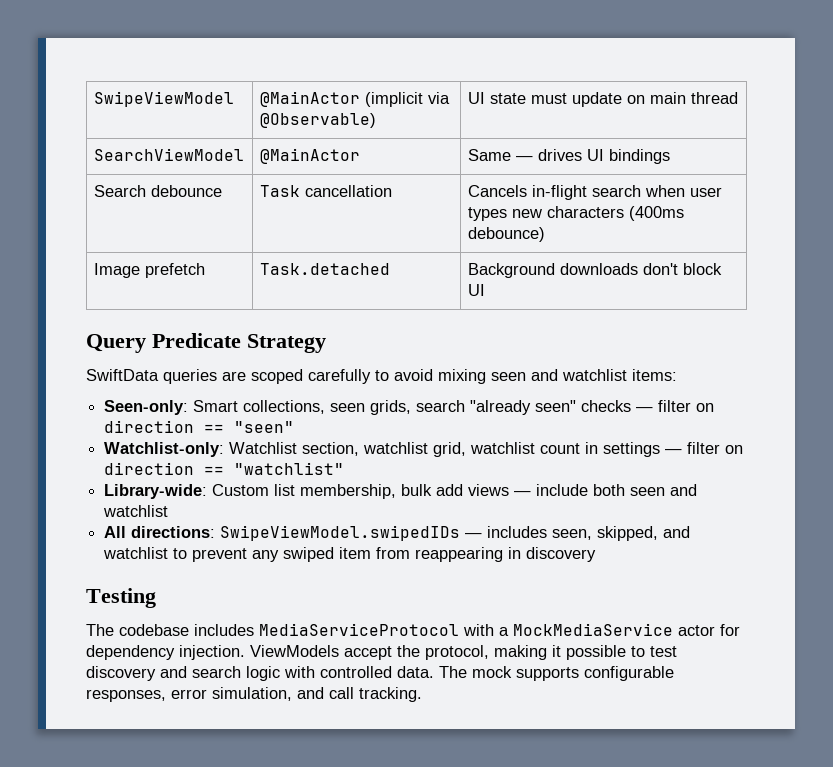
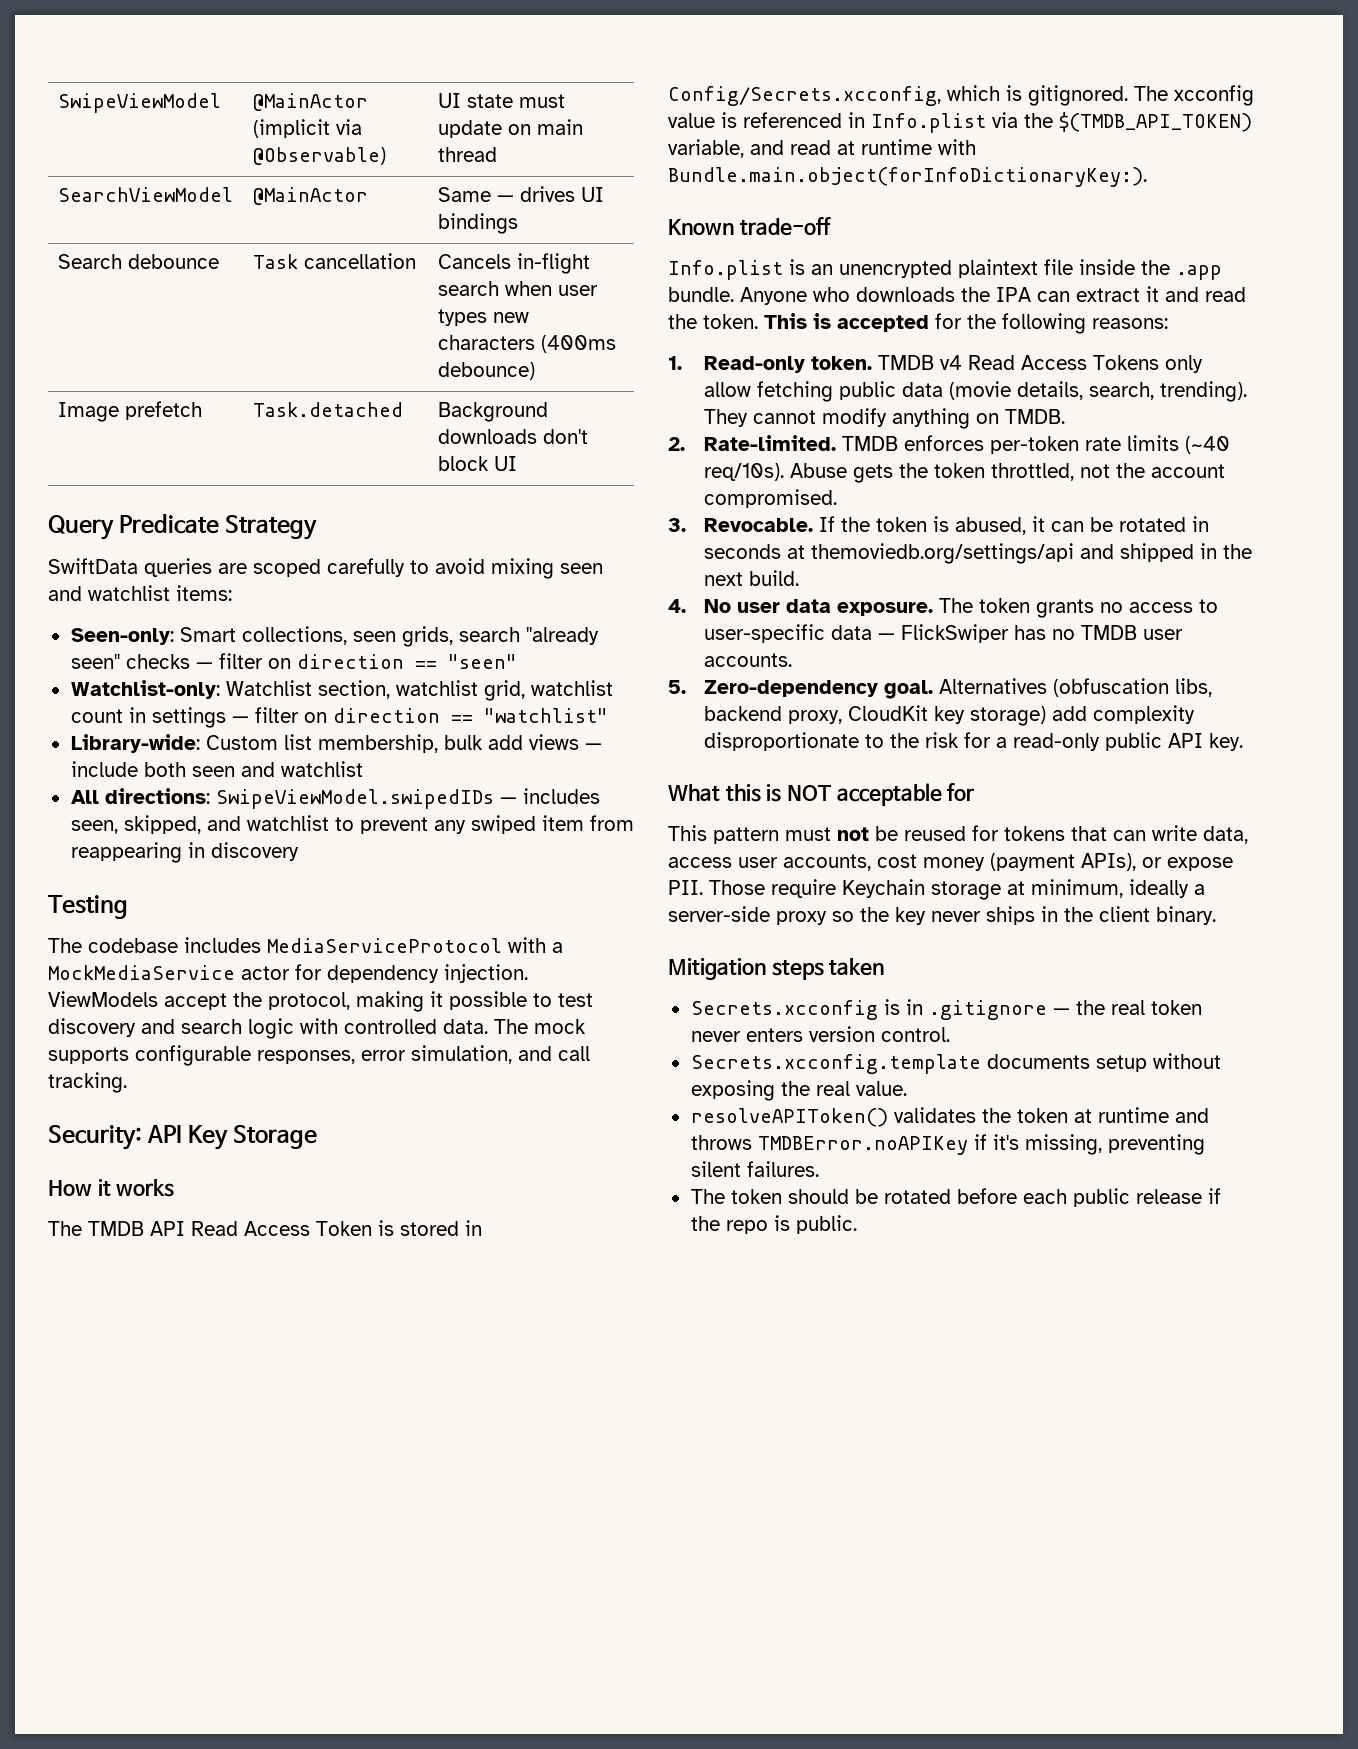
(422, 694) none -> [48,1125,318,1150] [48,1179,175,1197] [48,1220,482,1236] [668,85,1254,106] [668,112,1252,133] [668,139,976,158] [668,167,1147,187] [668,217,831,236] [668,259,1222,280] [668,286,1246,305] [668,313,1168,334] [668,355,1203,373] [703,381,1247,402] [703,408,1065,429] [668,435,1230,454] [703,463,1225,483] [703,489,837,508] [668,516,1209,535] [703,543,1252,564] [703,570,799,586] [668,598,1218,618] [703,624,1183,643] [703,653,792,667] [668,678,1212,699] [703,705,1195,726] [703,732,1243,751] [668,783,975,806] [668,825,1248,844] [668,853,1233,871] [668,879,1205,900] [668,906,1216,925] [668,958,885,980] [690,999,1202,1020] [690,1026,950,1042] [690,1053,1221,1074] [690,1080,907,1101] [690,1107,1209,1127] [690,1134,1205,1155] [690,1161,819,1177] [690,1188,1221,1207] [690,1215,857,1234] // Security: API Key Storage // How it works // The TMDB API Read Access Token is stored in Config/Secrets.xcconfig, which is gitignored. The xcconfig value is referenced in Info.plist via the $(TMDB_API_TOKEN) variable, and read at runtime with Bundle.main.object(forInfoDictionaryKey:). // Known trade-off // Info.plist is an unencrypted plaintext file inside the .app bundle. Anyone who downloads the IPA can extract it and read the token. This is accepted for the following reasons: // 1. Read-only token. TMDB v4 Read Access Tokens only allow fetching public data (movie details, search, trending). They cannot modify anything on TMDB. // 2. Rate-limited. TMDB enforces per-token rate limits (~40 req/10s). Abuse gets the token throttled, not the account compromised. // 3. Revocable. If the token is abused, it can be rotated in seconds at themoviedb.org/settings/api and shipped in the next build. // 4. No user data exposure. The token grants no access to user-specific data — FlickSwiper has no TMDB user accounts. // 5. Zero-dependency goal. Alternatives (obfuscation libs, backend proxy, CloudKit key storage) add complexity disproportionate to the risk for a read-only public API key. // What this is NOT acceptable for // This pattern must not be reused for tokens that can write data, access user accounts, cost money (payment APIs), or expose PII. Those require Keychain storage at minimum, ideally a server-side proxy so the key never ships in the client binary. // Mitigation steps taken // Secrets.xcconfig is in .gitignore — the real token never enters version control. // Secrets.xcconfig.template documents setup without exposing the real value. // resolveAPIToken() validates the token at runtime and throws TMDBError.noAPIKey if it's missing, preventing silent failures. // The token should be rotated before each public release if the repo is public.

